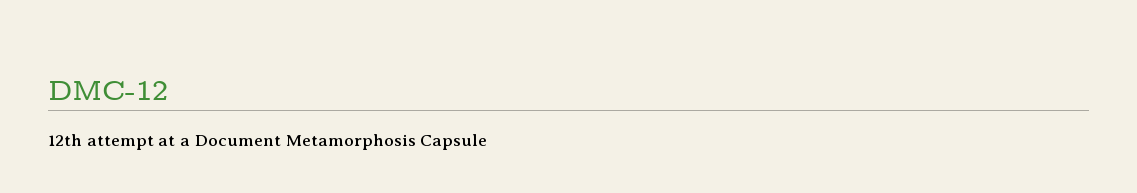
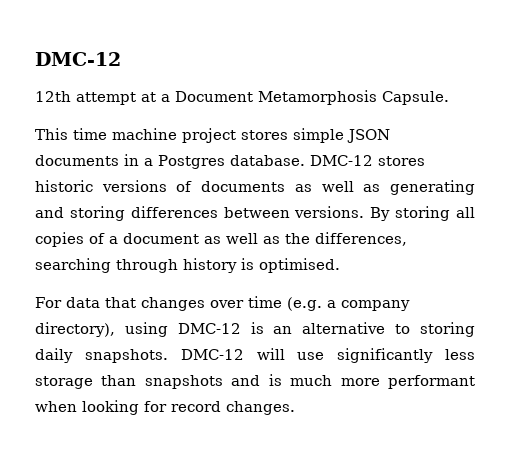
[420,134,488,150] Capsule -> [382,91,449,105] [35,128,390,143] [35,154,425,169] [35,180,476,195] [35,206,475,221] [35,232,407,247] [35,258,340,273] [35,296,410,311] [35,322,475,337] [35,348,475,363] [35,374,475,389] [35,400,295,415] Capsule. // This time machine project stores simple JSON documents in a Postgres database. DMC-12 stores historic versions of documents as well as generating and storing differences between versions. By storing all copies of a document as well as the differences, searching through history is optimised. // For data that changes over time (e.g. a company directory), using DMC-12 is an alternative to storing daily snapshots. DMC-12 will use significantly less storage than snapshots and is much more performant when looking for record changes.

